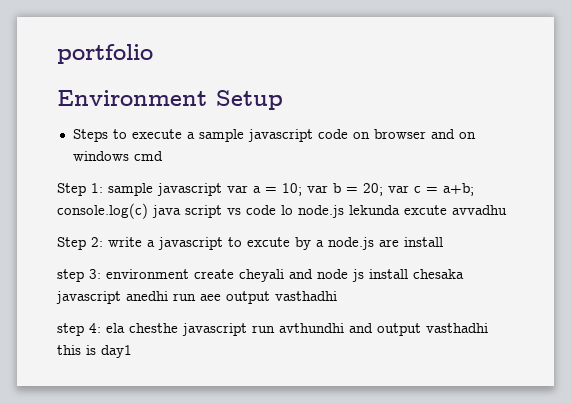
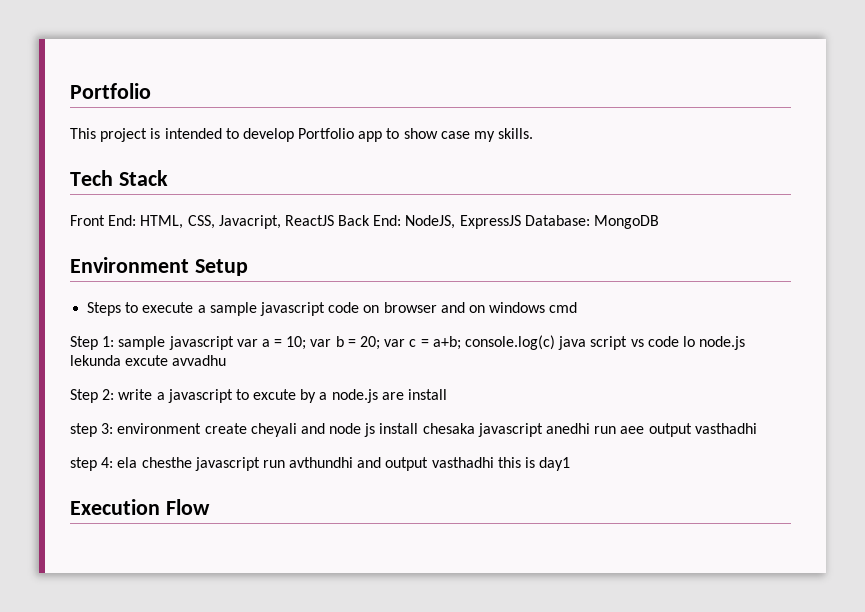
[57,44,153,64] portfolio -> [70,83,151,99] [70,128,534,142] [70,170,168,186] [70,215,660,229] Portfolio // This project is intended to develop Portfolio app to show case my skills. // Tech Stack // Front End: HTML, CSS, Javacript, ReactJS Back End: NodeJS, ExpressJS Database: MongoDB
(132, 351) none -> [70,499,210,515] // Execution Flow

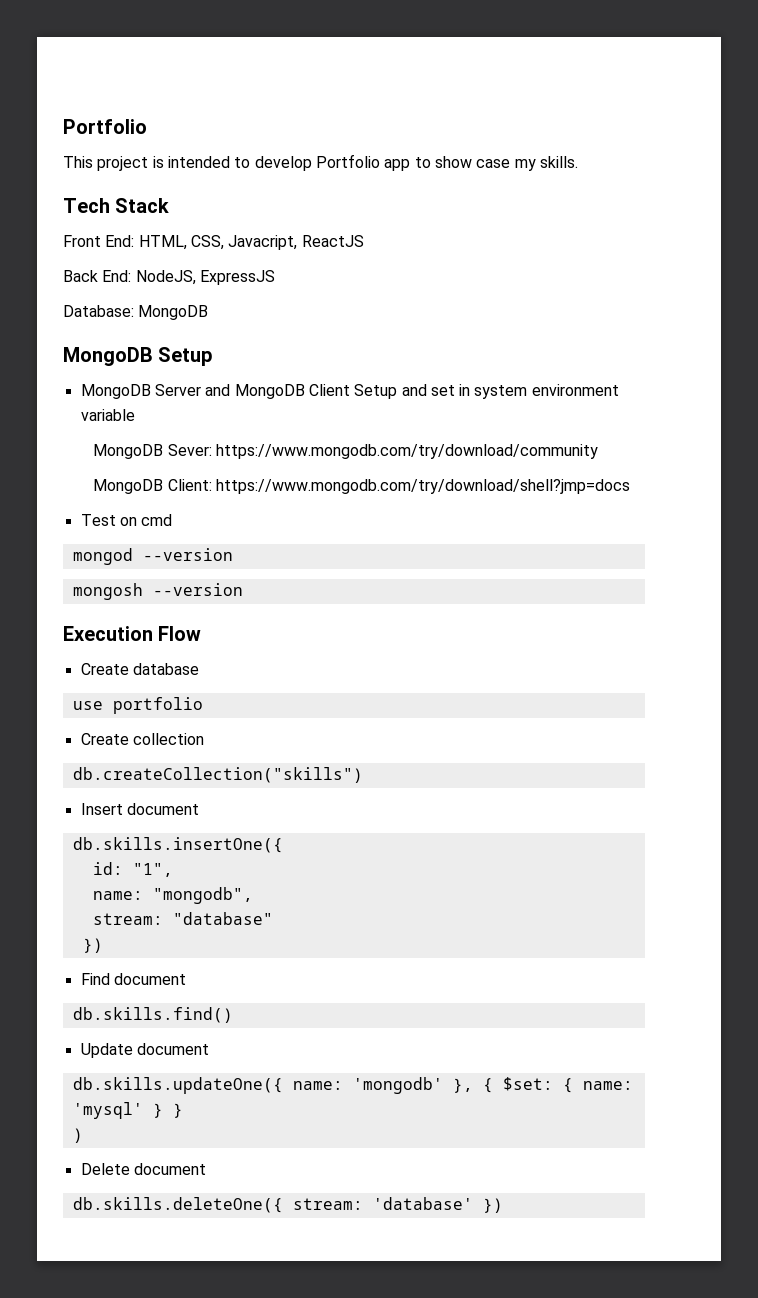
(334, 220) none -> (364, 241) //
(521, 222) none -> (275, 277) //
[70,257,189,273] Environment -> [63,347,153,366] MongoDB
[87,302,578,316] [70,335,746,350] [70,355,227,366] [70,389,448,403] [70,423,757,437] [70,457,571,471] [70,499,210,515] Steps to execute a sample javascript code on browser and on windows cmd // Step 1: sample javascript var a = 10; var b = 20; var c = a+b; console.log(c) java script vs code lo node.js lekunda excute avvadhu // Step 2: write a javascript to excute by a node.js are install // step 3: environment create cheyali and node js install chesaka javascript anedhi run aee output vasthadhi // step 4: ela chesthe javascript run avthundhi and output vasthadhi this is day1 // Execution Flow -> [80,384,619,399] [80,409,135,421] [93,444,598,459] [93,479,630,494] [80,514,173,526] [72,548,233,565] [72,583,243,600] [63,626,202,641] [80,663,199,675] [72,697,203,714] [80,733,204,745] [72,767,363,783] [80,803,199,815] [72,837,283,853] [92,862,173,877] [92,887,253,904] [92,912,273,925] [82,938,103,953] [80,973,186,985] [72,1007,233,1023] [80,1043,209,1058] [72,1077,633,1094] [72,1102,183,1119] [72,1128,83,1143] [80,1163,206,1175] [72,1197,503,1213] MongoDB Server and MongoDB Client Setup and set in system environment variable // MongoDB Sever: https://www.mongodb.com/try/download/community // MongoDB Client: https://www.mongodb.com/try/download/shell?jmp=docs // Test on cmd // mongod --version // mongosh --version // Execution Flow // Create database // use portfolio // Create collection // db.createCollection("skills") // Insert document // db.skills.insertOne({ // id: "1", // name: "mongodb", // stream: "database" // }) // Find document // db.skills.find() // Update document // db.skills.updateOne({ name: 'mongodb' }, { $set: { name: 'mysql' } } // ) // Delete document // db.skills.deleteOne({ stream: 'database' })

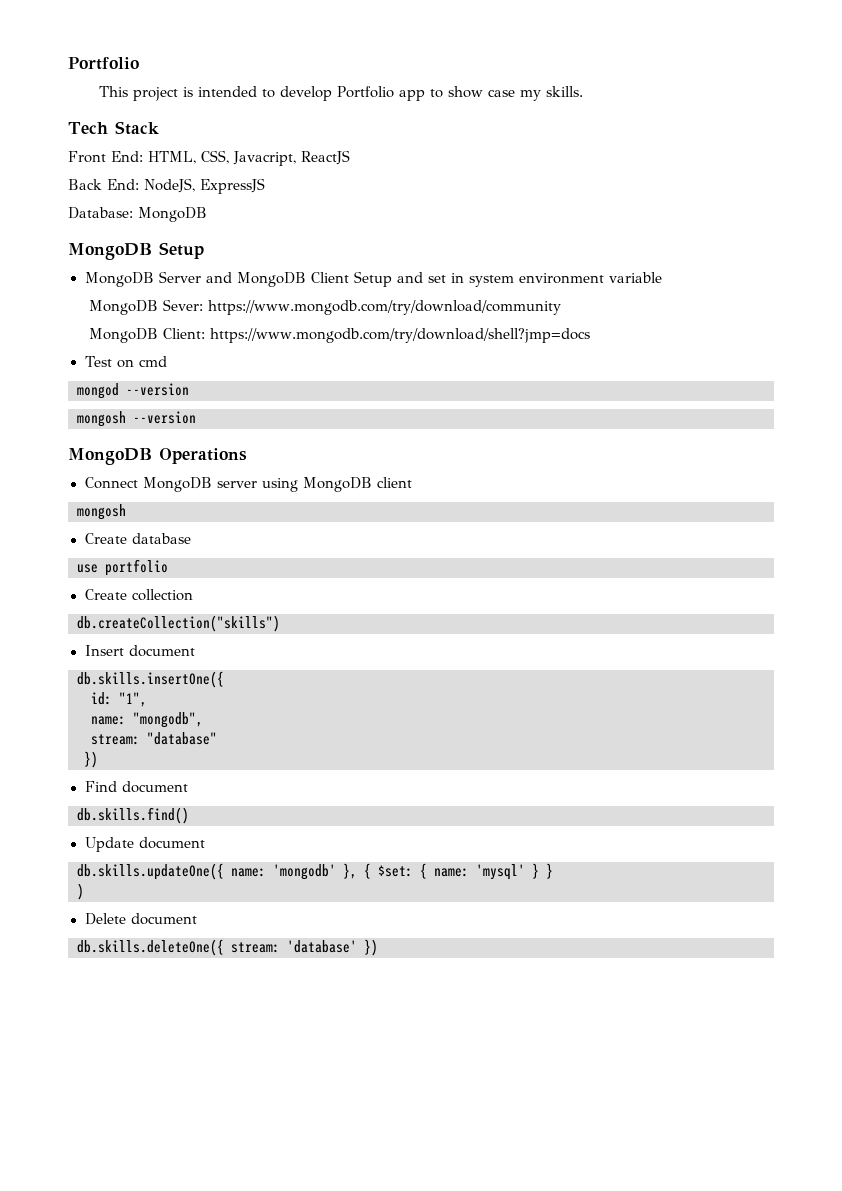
[63,626,202,641] Execution Flow -> [68,448,247,465] [84,477,412,492] [77,504,126,520] MongoDB Operations // Connect MongoDB server using MongoDB client // mongosh

